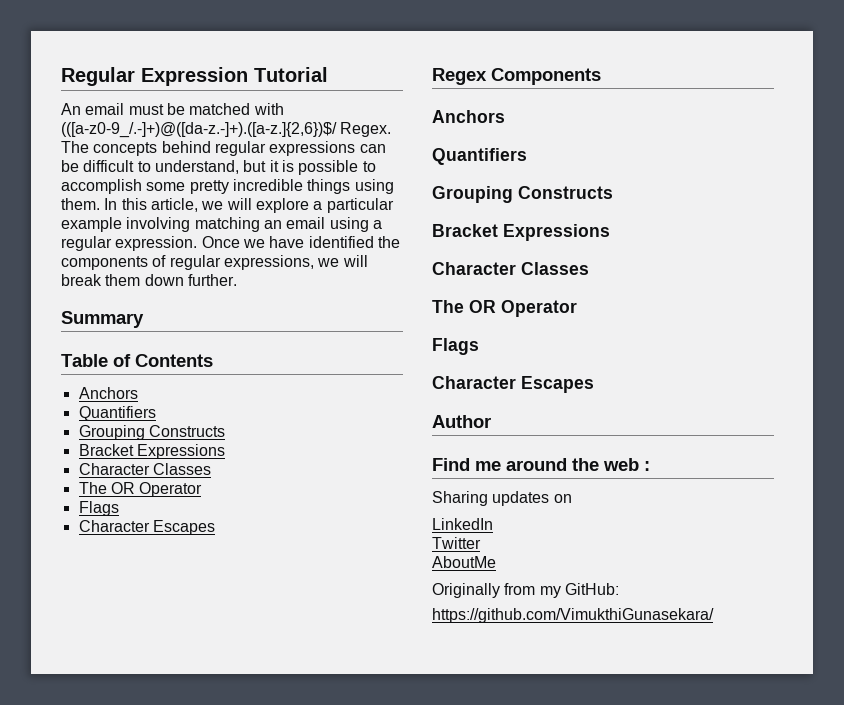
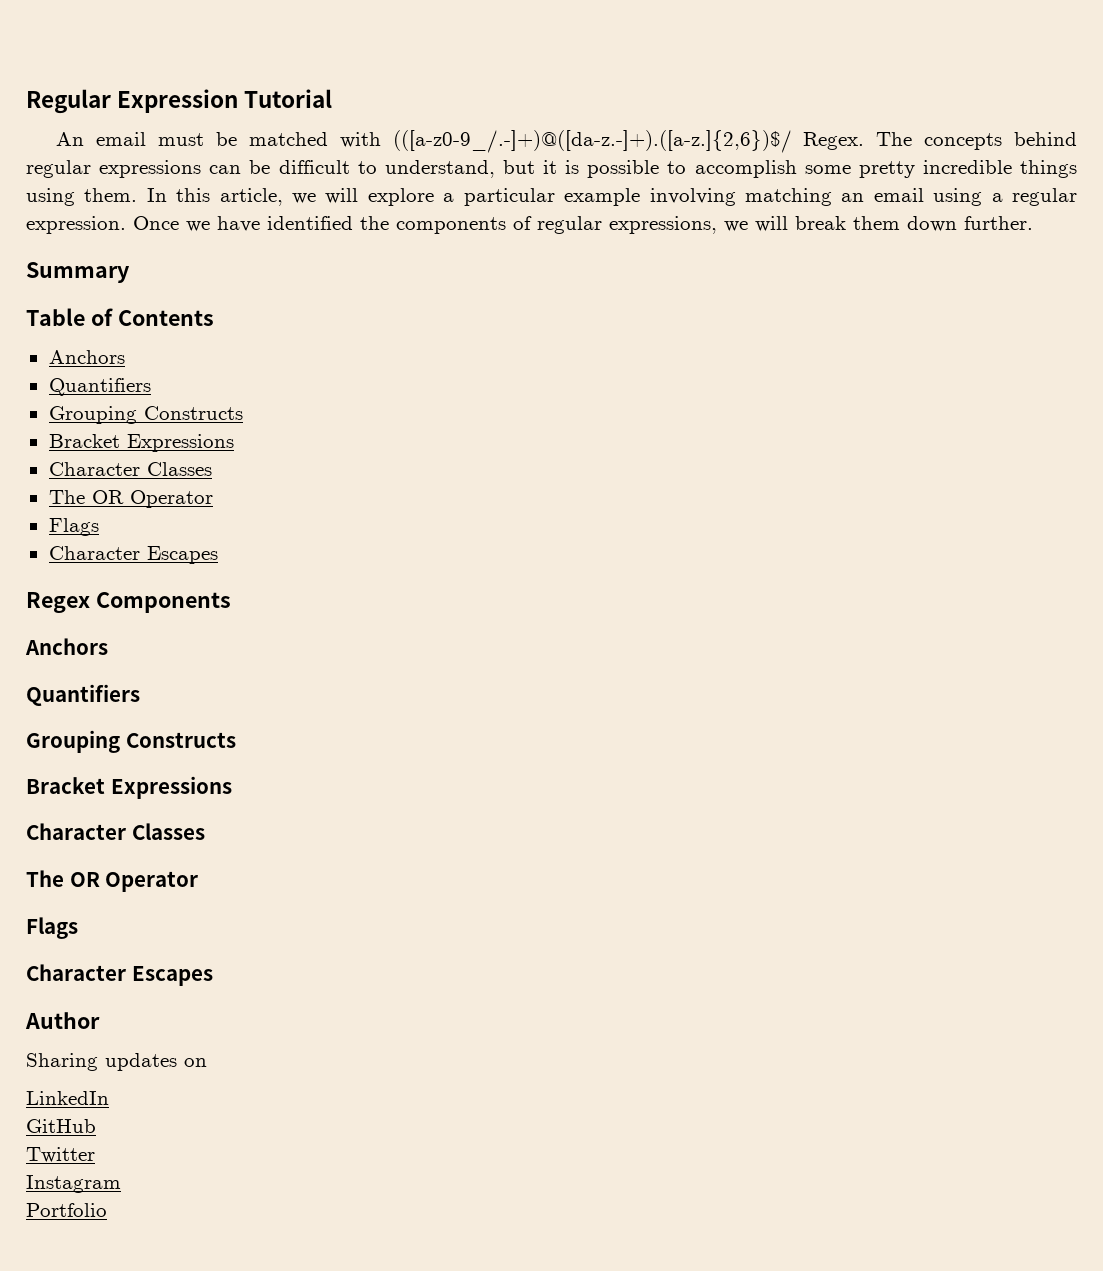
[432,458,650,471] // Find me around the web : -> (100, 1020) none
(493, 524) none -> [26,1119,96,1133] // GitHub
[432,556,496,568] [432,583,619,598] [432,608,714,623] AboutMe // Originally from my GitHub: // https://github.com/VimukthiGunasekara/ -> [26,1175,121,1193] [26,1203,107,1217] Instagram // Portfolio

